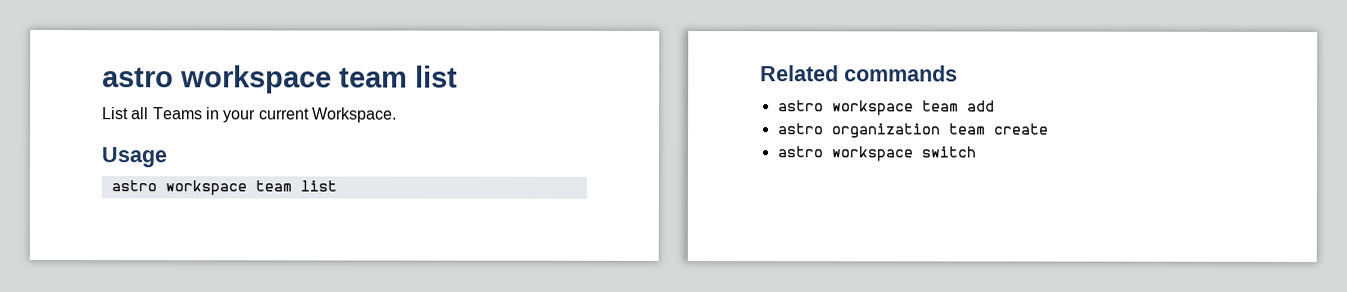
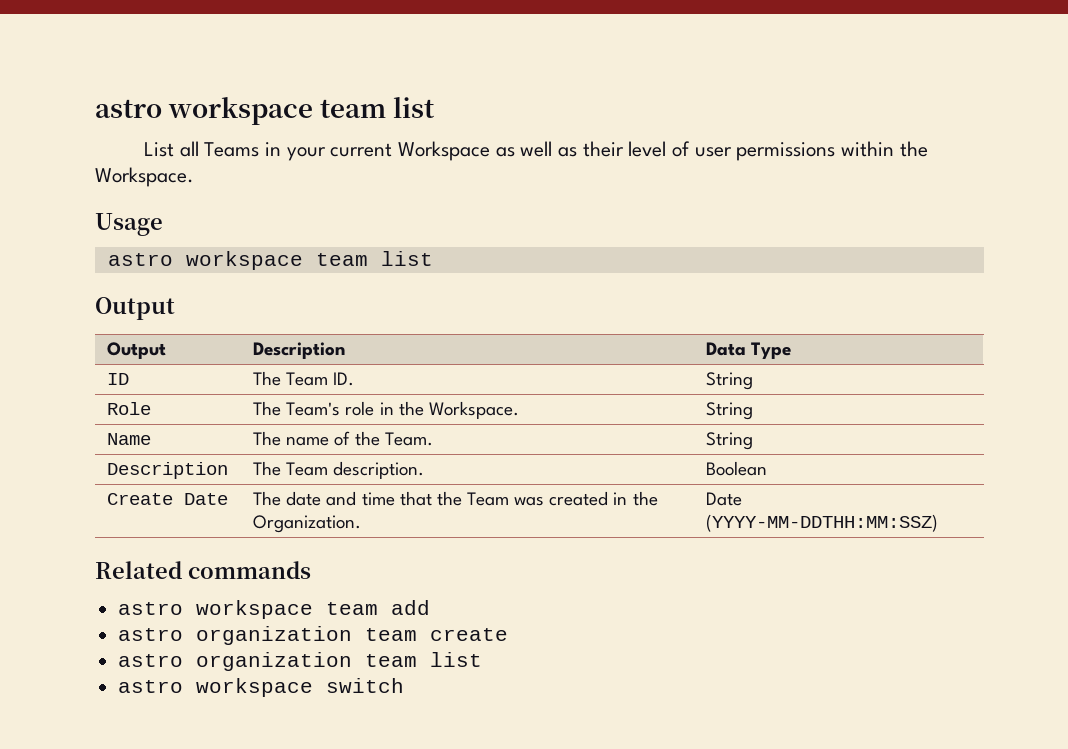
(310, 114) none -> [397,141,928,161] Workspace as well as their level of user permissions within the
(337, 186) none -> [95,297,175,320] [107,342,167,359] [253,342,346,359] [706,342,792,359] [107,373,130,385] [253,371,355,386] [706,372,754,390] [107,402,152,415] [253,401,519,419] [706,402,754,420] [107,433,152,445] [253,431,433,446] [706,432,754,450] [107,462,229,479] [253,461,425,479] [706,461,768,476] [107,493,229,505] [253,491,658,506] [253,515,362,533] [706,492,743,506] [706,514,939,532] // Output // Output | Description | Data Type // ID | The Team ID. | String // Role | The Team's role in the Workspace. | String // Name | The name of the Team. | String // Description | The Team description. | Boolean // Create Date | The date and time that the Team was created in the Organization. | Date (YYYY-MM-DDTHH:MM:SSZ)
(1049, 129) none -> [118,652,483,671] // astro organization team list

